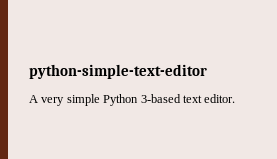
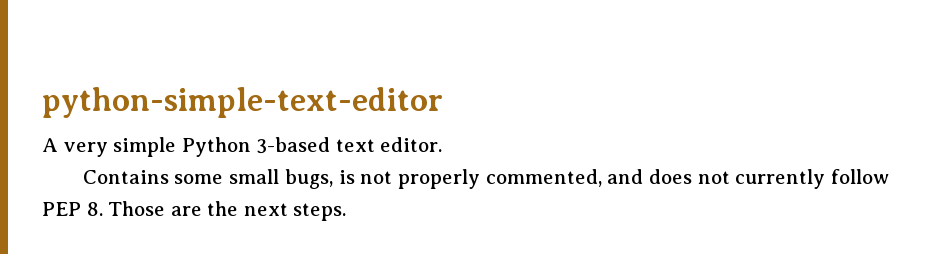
(236, 98) none -> [82,169,890,189] [42,201,347,221] // Contains some small bugs, is not properly commented, and does not currently follow PEP 8. Those are the next steps.

